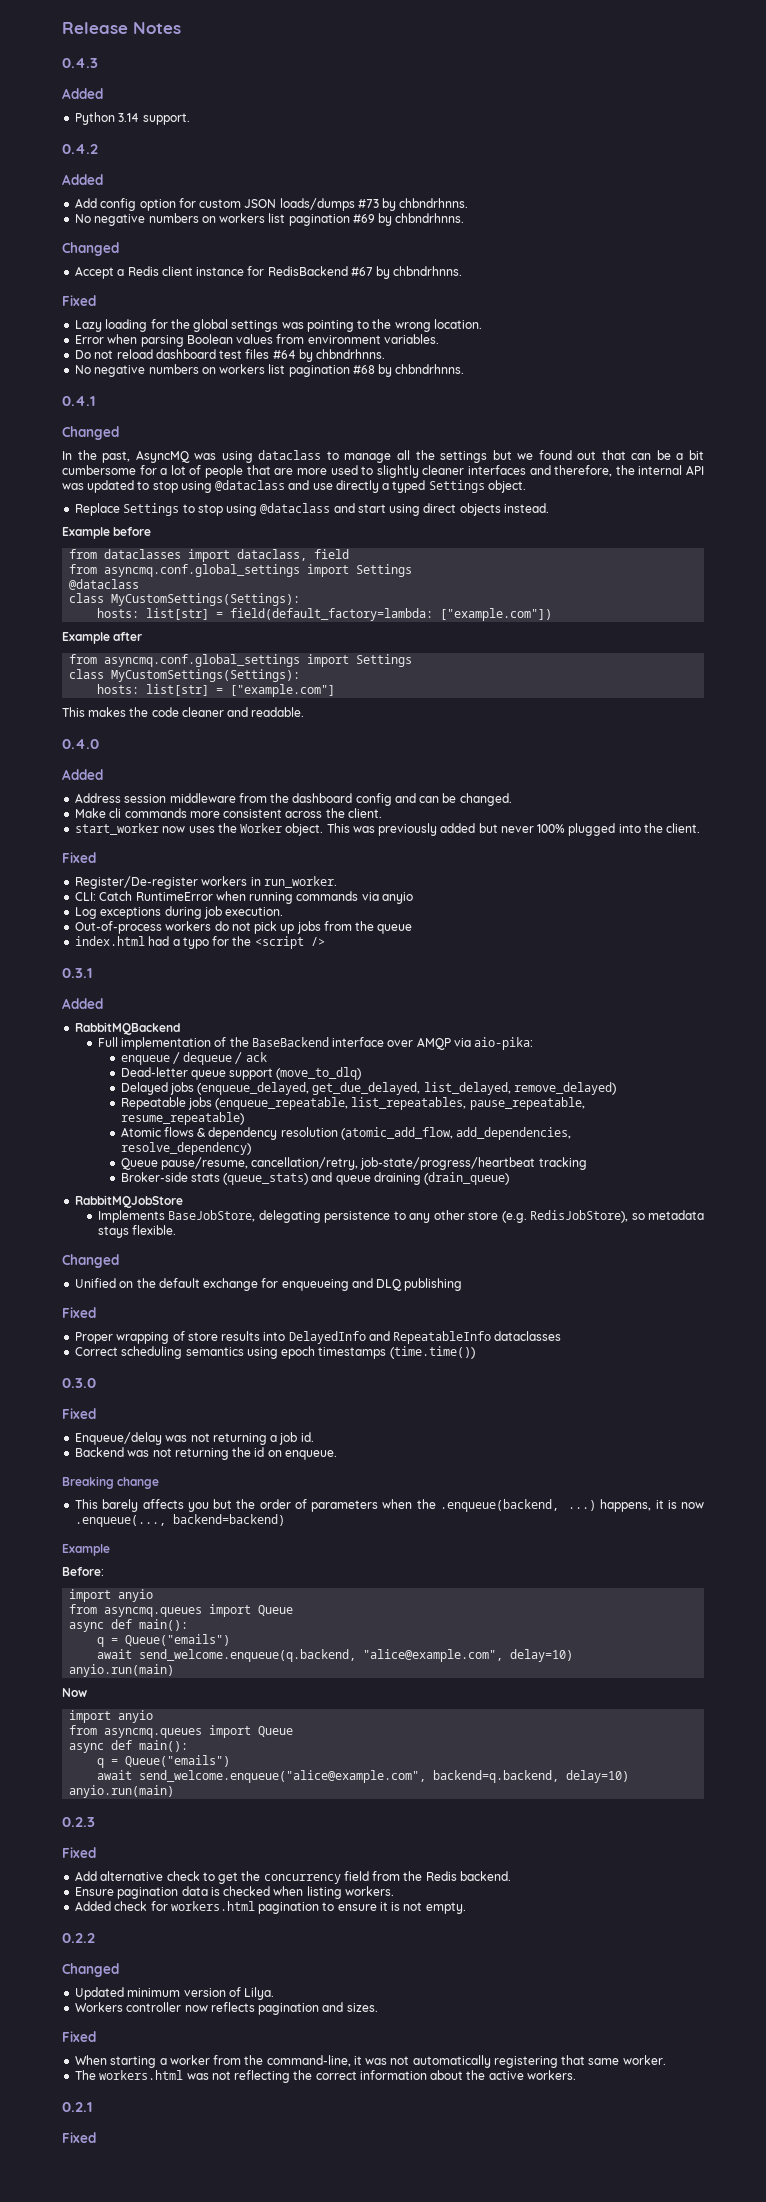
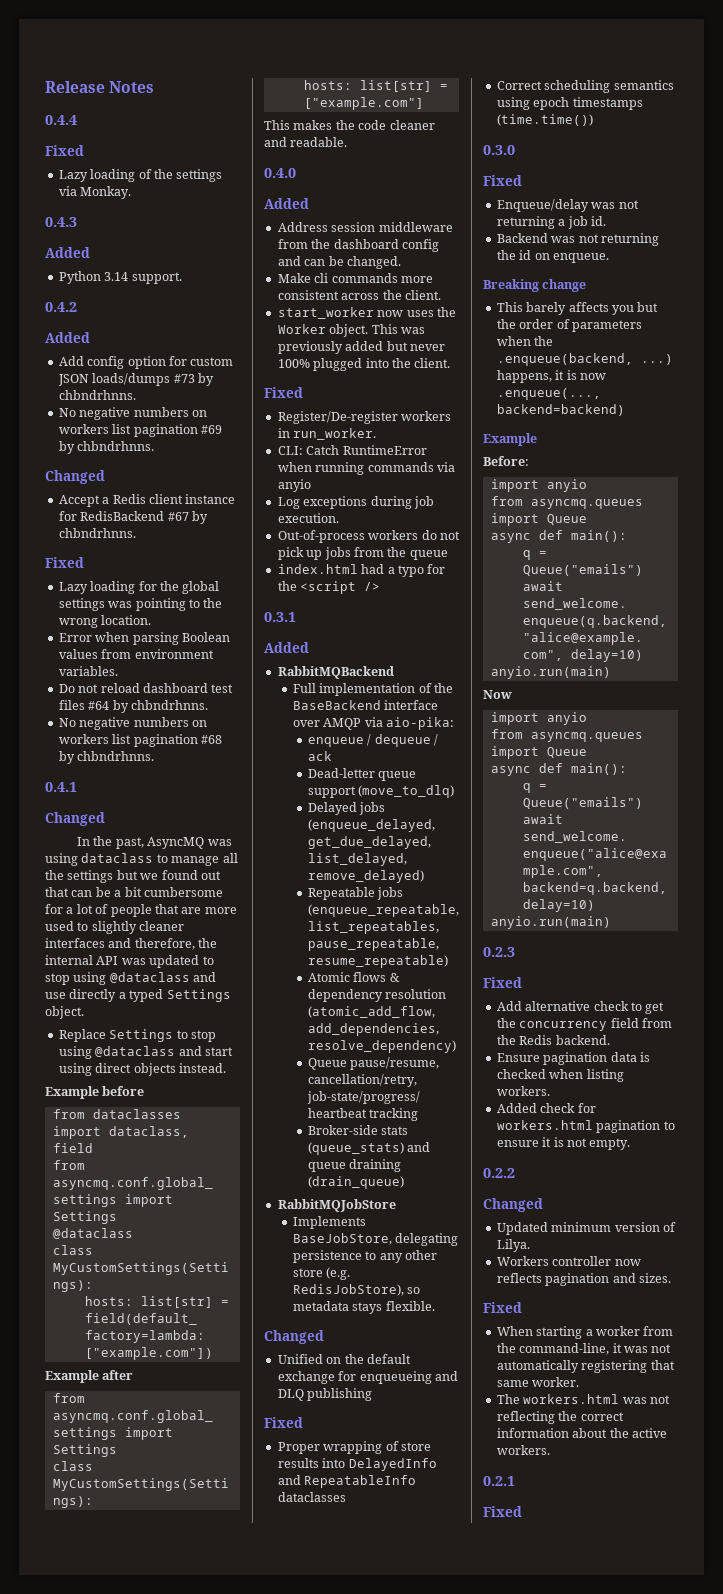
(181, 28) none -> [45,115,77,125] [45,145,84,156] [58,169,223,182] [58,186,132,199] // 0.4.4 // Fixed // Lazy loading of the settings via Monkay.

